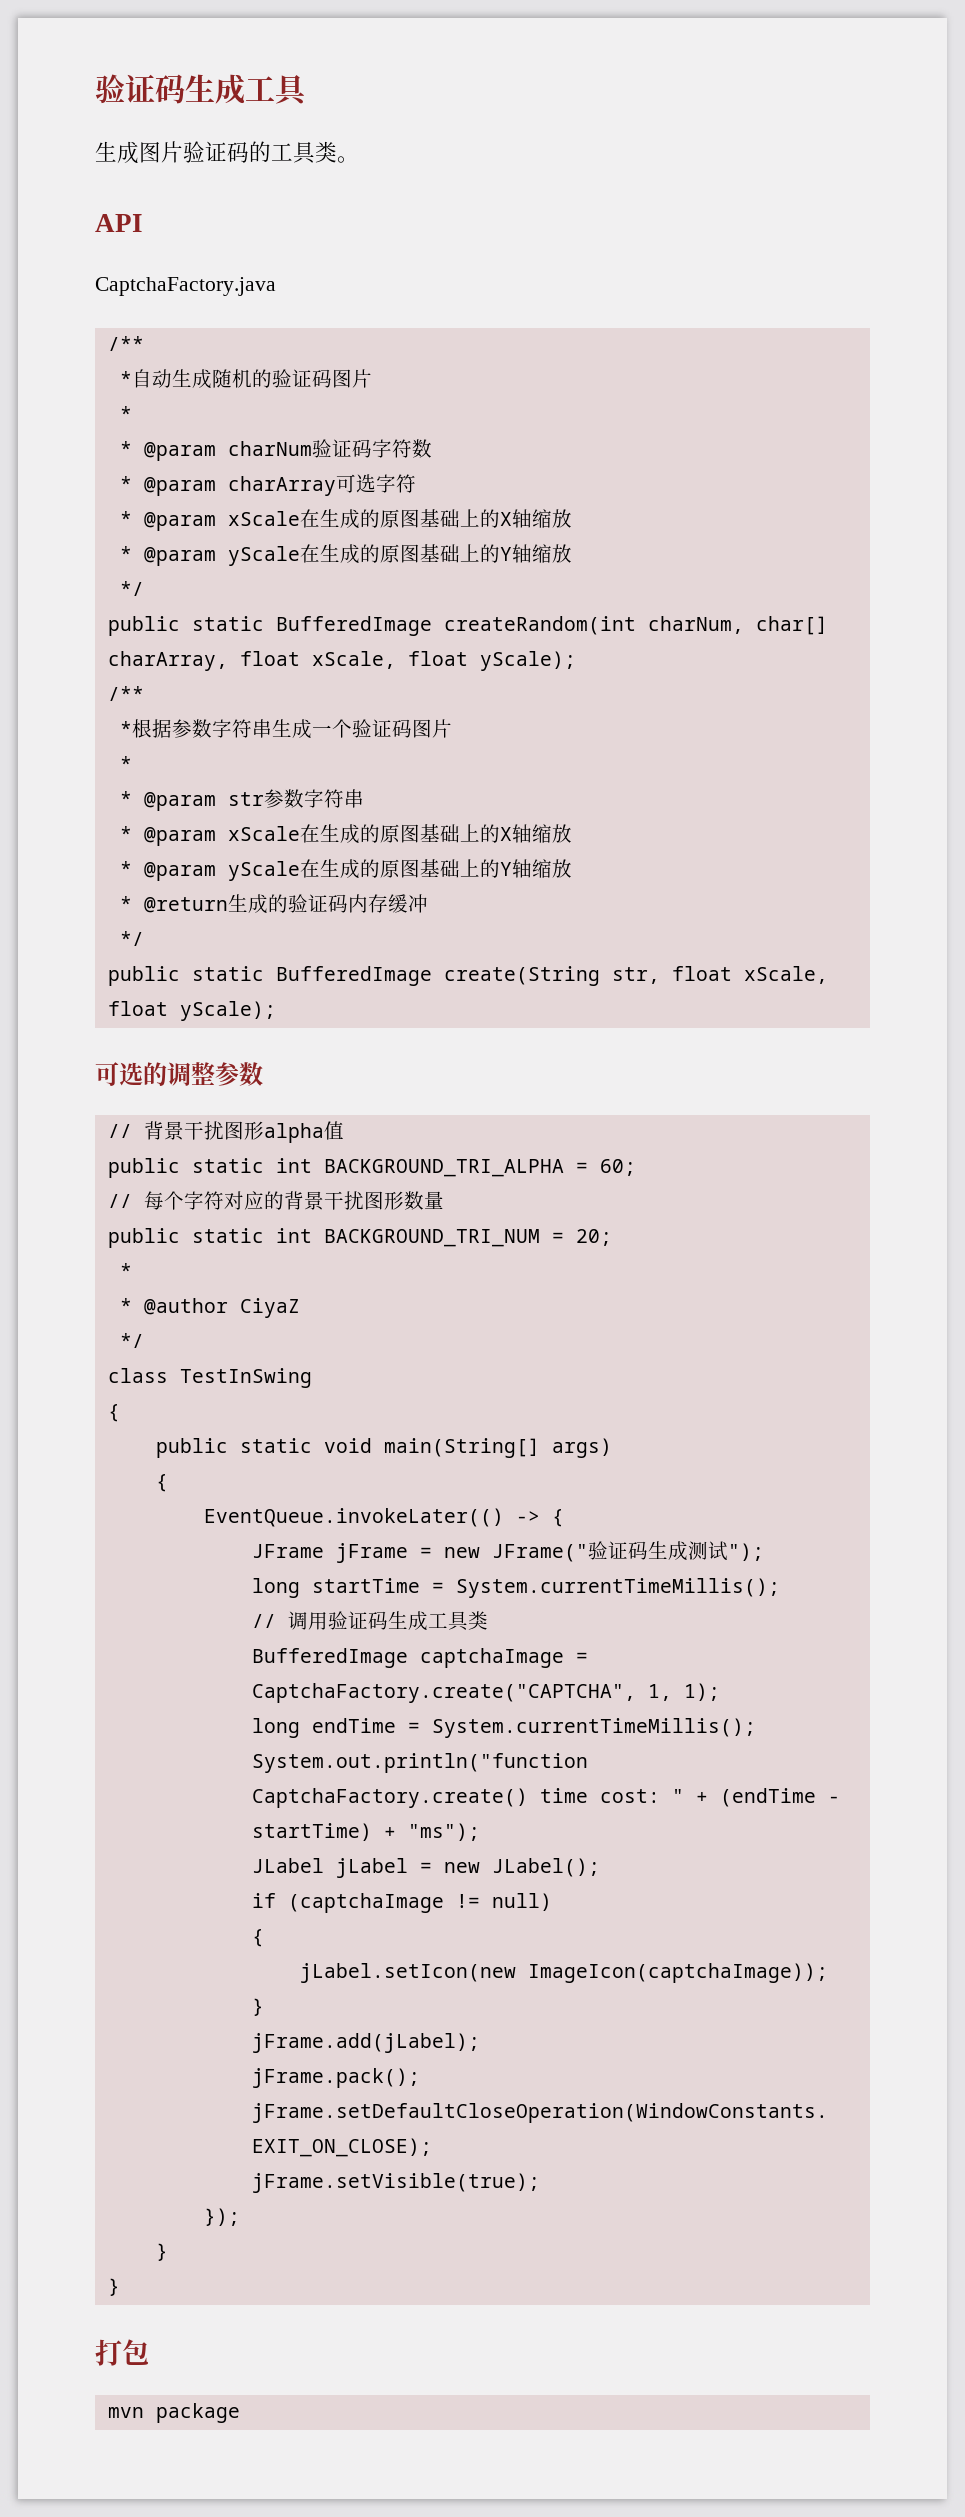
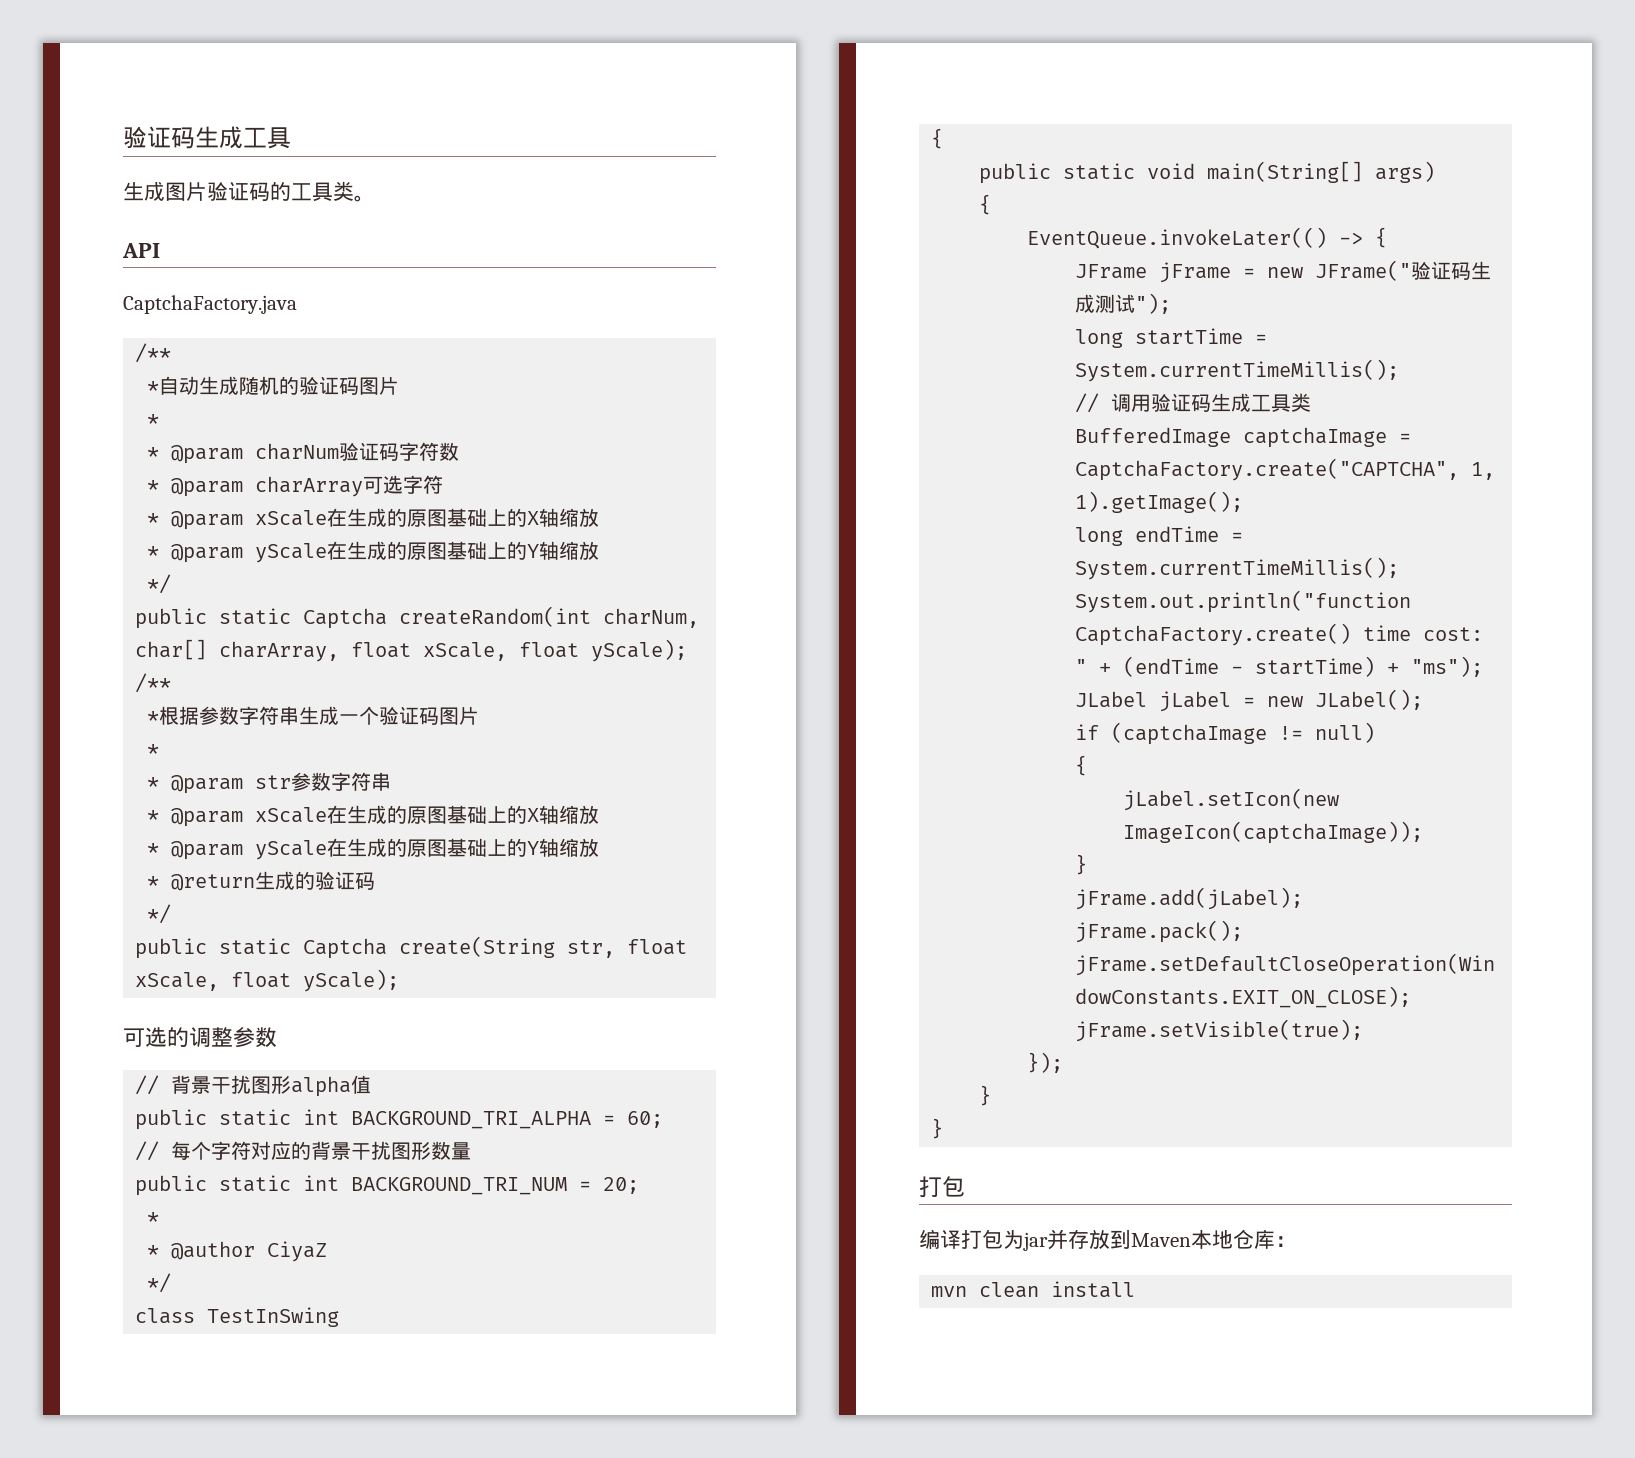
[275,616,432,636] BufferedImage -> [303,608,388,629] Captcha
[347,894,428,913] [119,931,144,946] [107,966,432,986] 内存缓冲 // */ // public static BufferedImage -> [147,904,172,924] [135,938,388,959] // */ // public static Captcha
[683,1683,720,1701] 1); -> [1075,491,1244,513] 1).getImage();
(149, 2352) none -> [919,1229,1296,1251] // 编译打包为jar并存放到Maven本地仓库：
[155,2403,240,2423] package -> [979,1281,1136,1298] clean install

